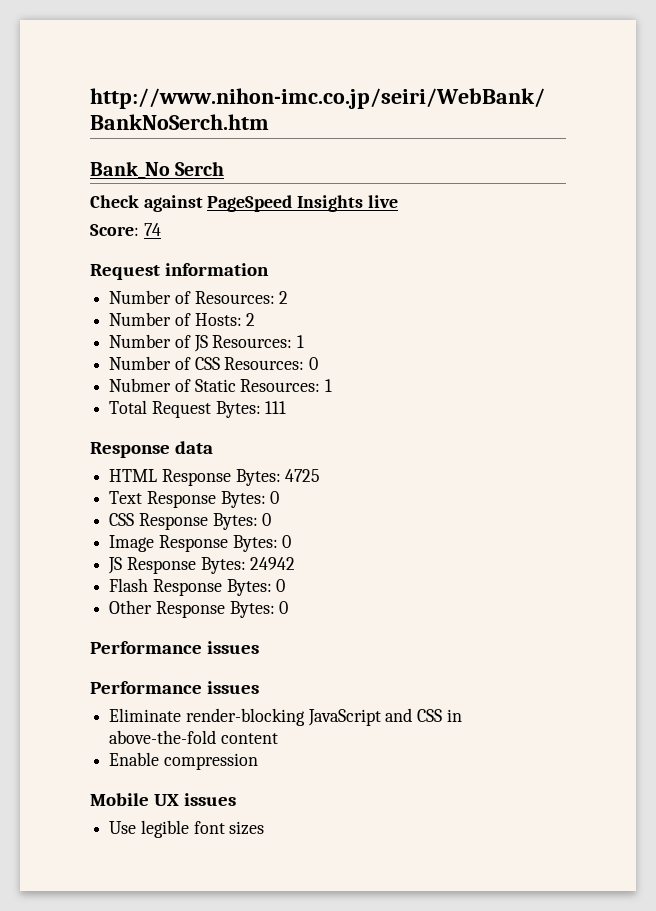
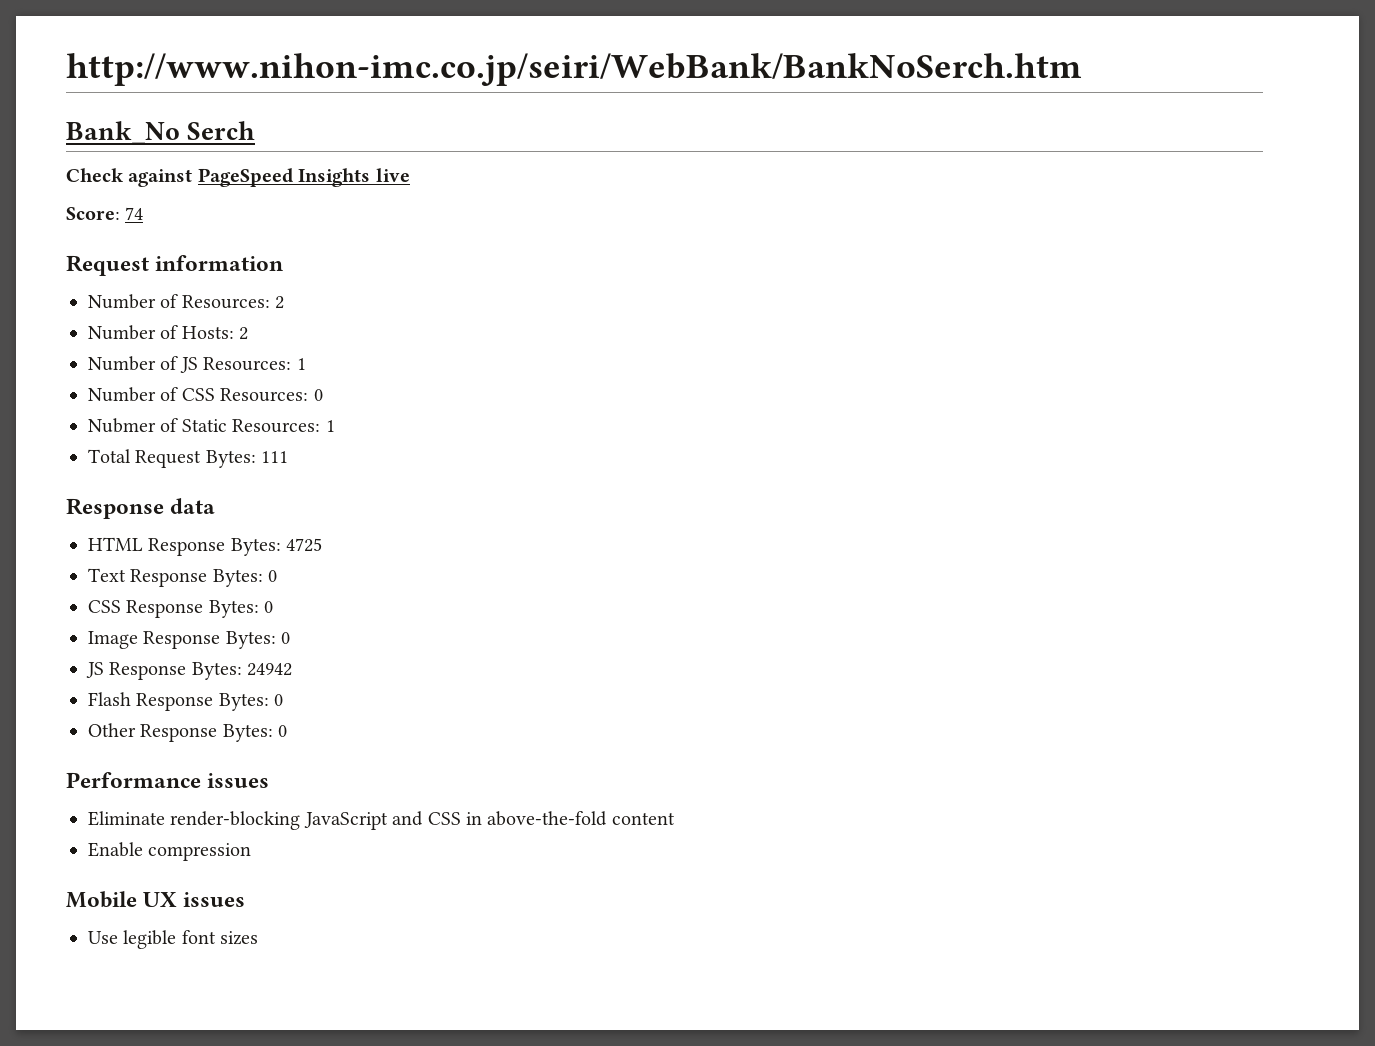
[90,681,259,694] // Performance issues -> (270, 780) none

